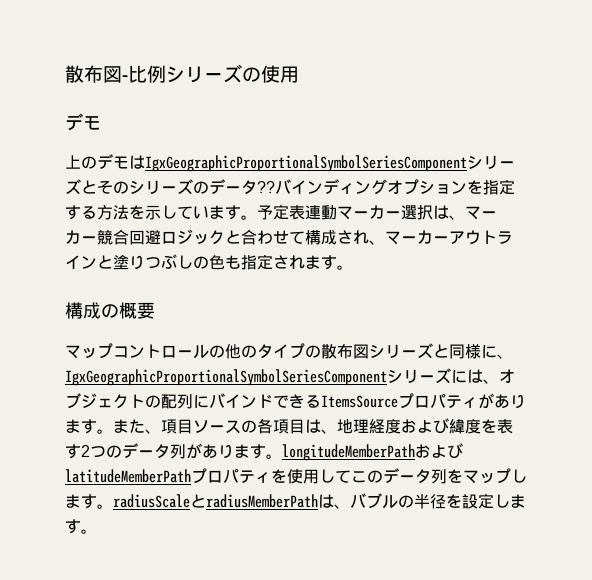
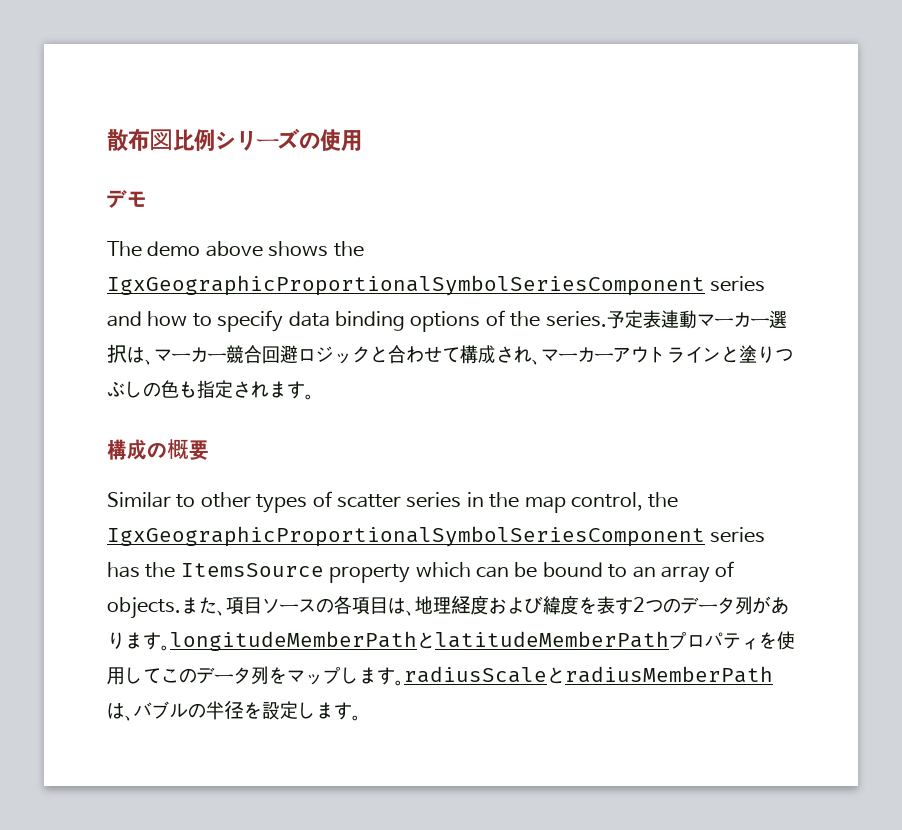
[65,65,128,83] 散布図- -> [107,128,173,152] 散布図
[65,154,515,172] [65,179,515,195] [65,205,257,220] 上のデモはIgxGeographicProportionalSymbolSeriesComponentシリーズとそのシリーズのデータ??バインディングオプションを指定する方法を示しています。 -> [107,241,364,257] [107,275,766,296] [107,310,607,332] The demo above shows the IgxGeographicProportionalSymbolSeriesComponent series and how to specify data binding options of the series.
[65,343,513,359] [65,368,515,386] [65,393,526,409] [65,419,113,434] マップコントロールの他のタイプの散布図シリーズと同様に、IgxGeographicProportionalSymbolSeriesComponentシリーズには、オブジェクトの配列にバインドできるItemsSourceプロパティがあります。 -> [107,491,679,513] [107,526,766,547] [107,561,735,583] [107,597,181,619] Similar to other types of scatter series in the map control, the IgxGeographicProportionalSymbolSeriesComponent series has the ItemsSource property which can be bound to an array of objects.
[415,443,463,459] および -> [417,632,435,649] と

